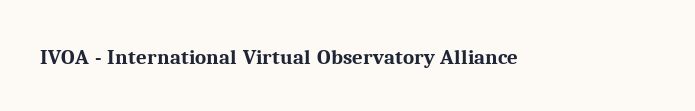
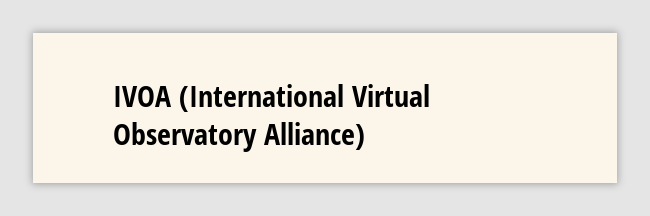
[94,49,238,64] - International -> [179,84,345,112] (International
[439,49,519,64] Alliance -> [264,122,366,150] Alliance)

